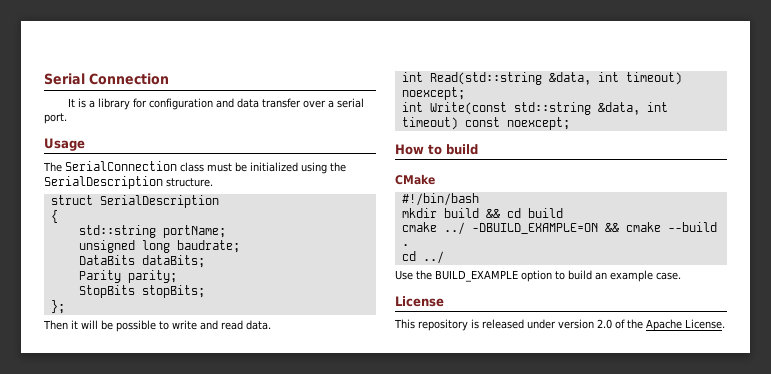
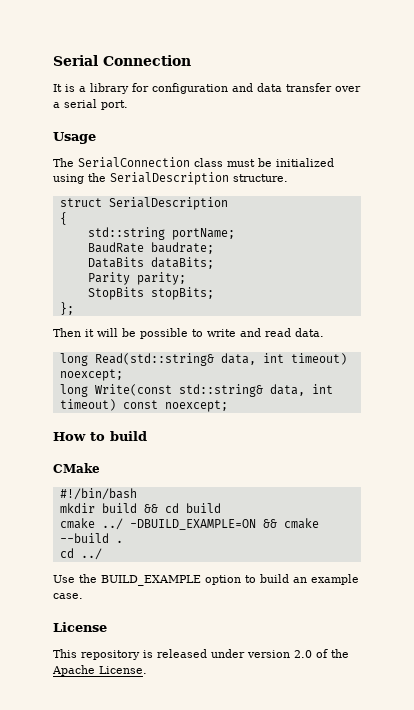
[78,240,170,253] unsigned long -> [87,242,144,253] BaudRate
[401,72,591,85] int Read(std::string &data, -> [59,353,256,366] long Read(std::string& data,
[401,102,640,115] int Write(const std::string &data, -> [59,384,305,397] long Write(const std::string& data,

